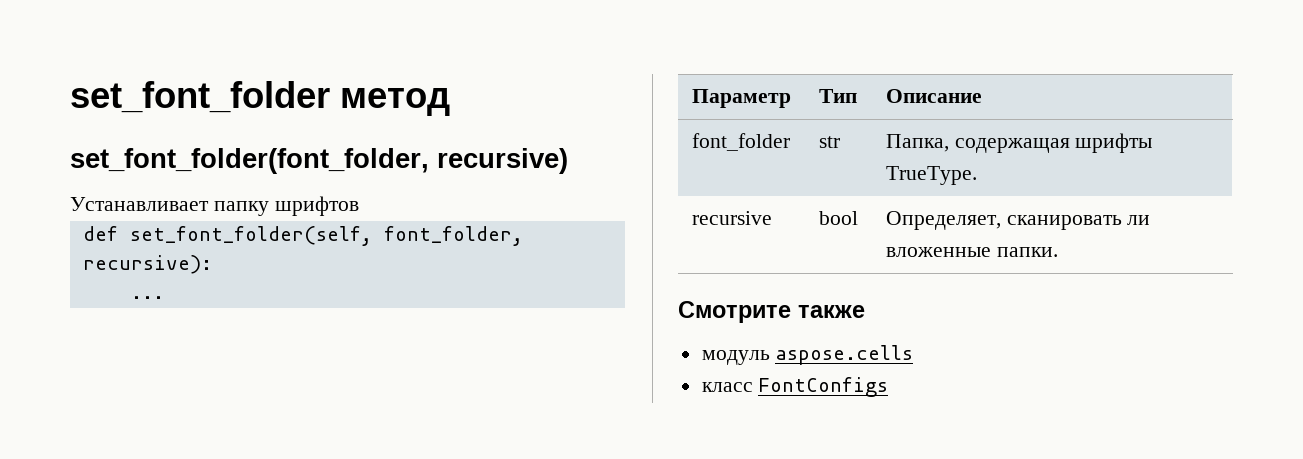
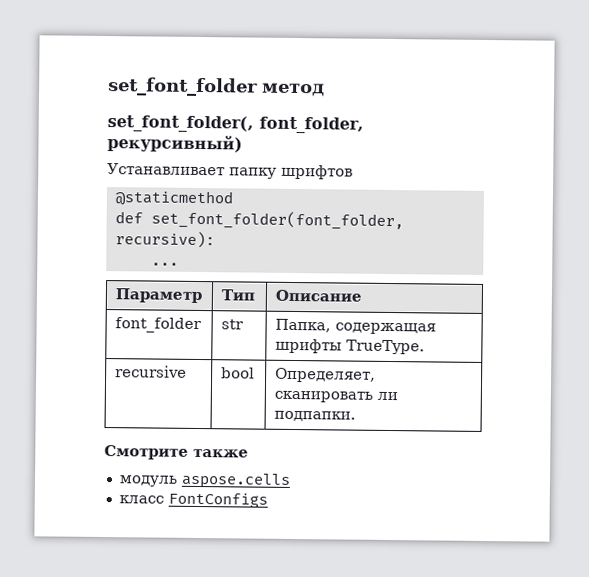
[70,148,568,174] set_font_folder(font_folder, recursive) -> [107,115,364,134] [107,134,243,153] set_font_folder(, font_folder, рекурсивный)
(359, 206) none -> [114,190,234,207] // @staticmethod
[129,226,523,246] set_font_folder(self, font_folder, -> [150,210,404,231] set_font_folder(font_folder,
[885,247,1058,257] вложенные папки. -> [273,410,356,422] подпапки.

